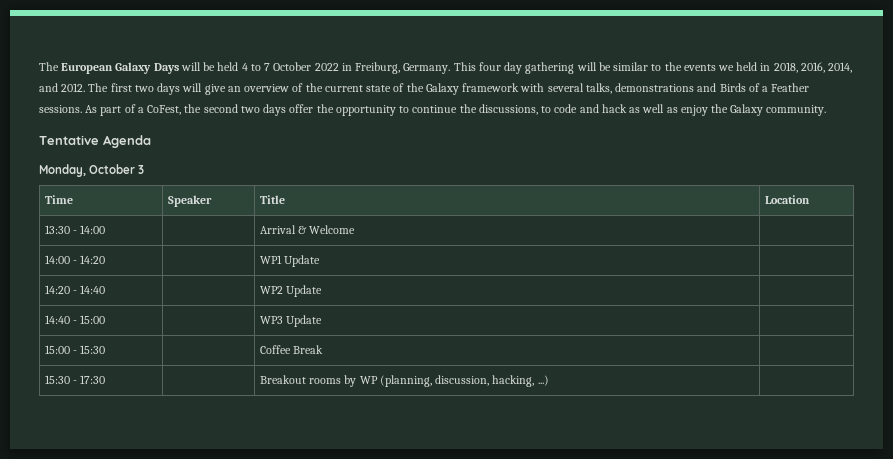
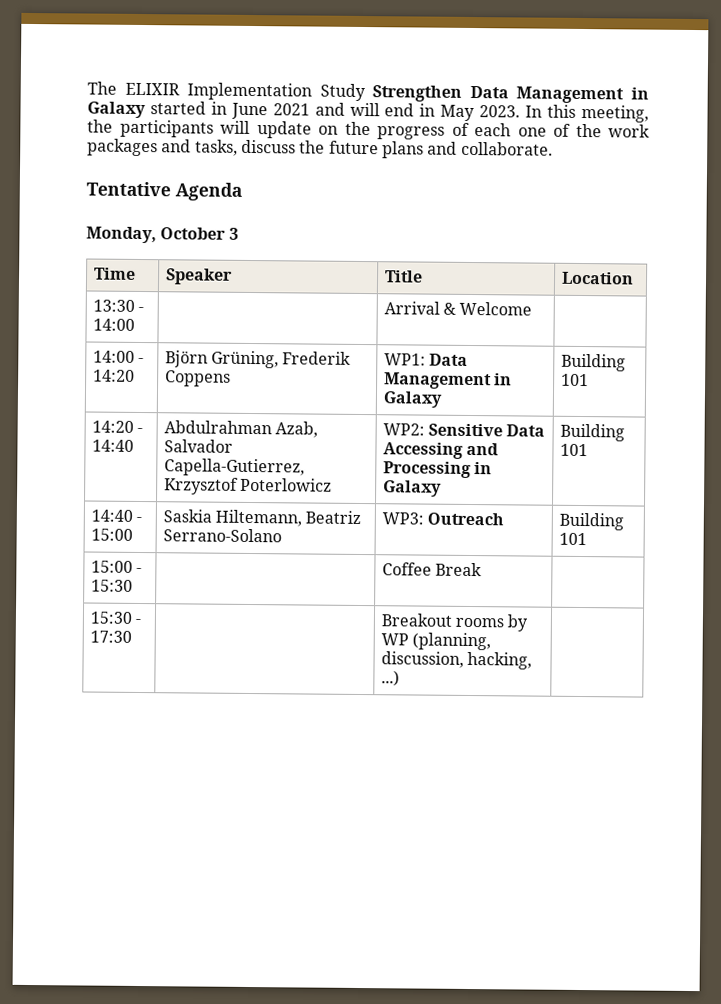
[39,62,853,74] [39,83,810,95] [39,104,827,116] The European Galaxy Days will be held 4 to 7 October 2022 in Freiburg, Germany. This four day gathering will be similar to the events we held in 2018, 2016, 2014, and 2012. The first two days will give an overview of the current state of the Galaxy framework with several talks, demonstrations and Birds of a Feather sessions. As part of a CoFest, the second two days offer the opportunity to continue the discussions, to code and hack as well as enjoy the Galaxy community. -> [87,81,649,104] [87,101,649,123] [87,119,650,140] [87,138,553,159] The ELIXIR Implementation Study Strengthen Data Management in Galaxy started in June 2021 and will end in May 2023. In this meeting, the participants will update on the progress of each one of the work packages and tasks, discuss the future plans and collaborate.
[259,255,321,267] [44,285,106,294] [259,285,323,297] [44,315,106,324] [259,315,323,327] | WP1 Update | // 14:20 - 14:40 | | WP2 Update | // 14:40 - 15:00 | | WP3 Update | -> [164,350,352,369] [164,370,231,387] [383,353,468,366] [383,372,512,390] [382,391,443,408] [560,353,626,372] [560,373,589,387] [91,420,143,434] [91,439,134,452] [163,420,318,438] [163,439,233,453] [163,458,305,477] [163,477,332,495] [382,423,546,437] [382,442,499,459] [382,461,492,478] [382,480,442,497] [559,423,625,442] [559,443,588,457] [90,509,142,523] [90,528,133,541] [162,509,362,527] [162,528,282,543] [381,512,504,526] [558,512,624,531] [558,532,587,546] Björn Grüning, Frederik Coppens | WP1: Data Management in Galaxy | Building 101 // 14:20 - 14:40 | Abdulrahman Azab, Salvador Capella-Gutierrez, Krzysztof Poterlowicz | WP2: Sensitive Data Accessing and Processing in Galaxy | Building 101 // 14:40 - 15:00 | Saskia Hiltemann, Beatriz Serrano-Solano | WP3: Outreach | Building 101

